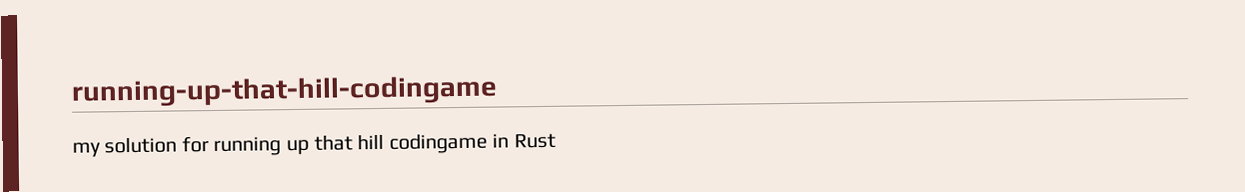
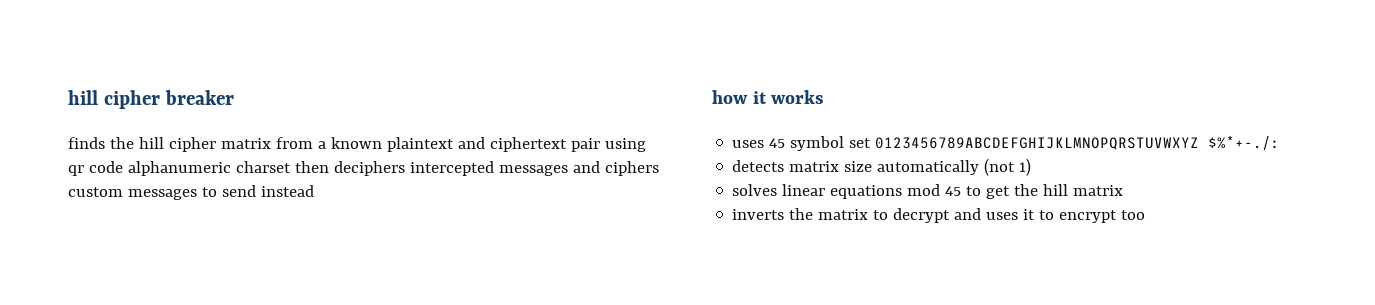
[71,75,498,108] [72,133,556,158] running-up-that-hill-codingame // my solution for running up that hill codingame in Rust -> [68,90,234,109] [68,137,646,152] [68,161,659,176] [68,185,314,200] [712,90,825,104] [732,136,1281,151] [732,158,1032,176] [732,184,1124,199] [732,208,1146,223] hill cipher breaker // finds the hill cipher matrix from a known plaintext and ciphertext pair using qr code alphanumeric charset then deciphers intercepted messages and ciphers custom messages to send instead // how it works // uses 45 symbol set 0123456789ABCDEFGHIJKLMNOPQRSTUVWXYZ $%*+-./: // detects matrix size automatically (not 1) // solves linear equations mod 45 to get the hill matrix // inverts the matrix to decrypt and uses it to encrypt too

